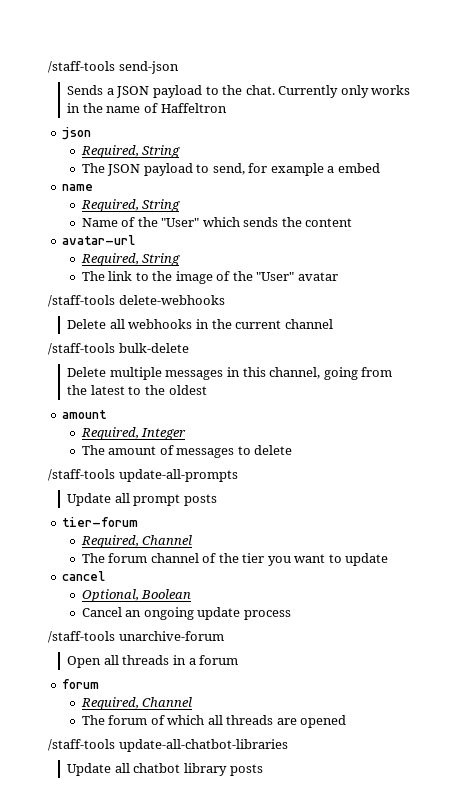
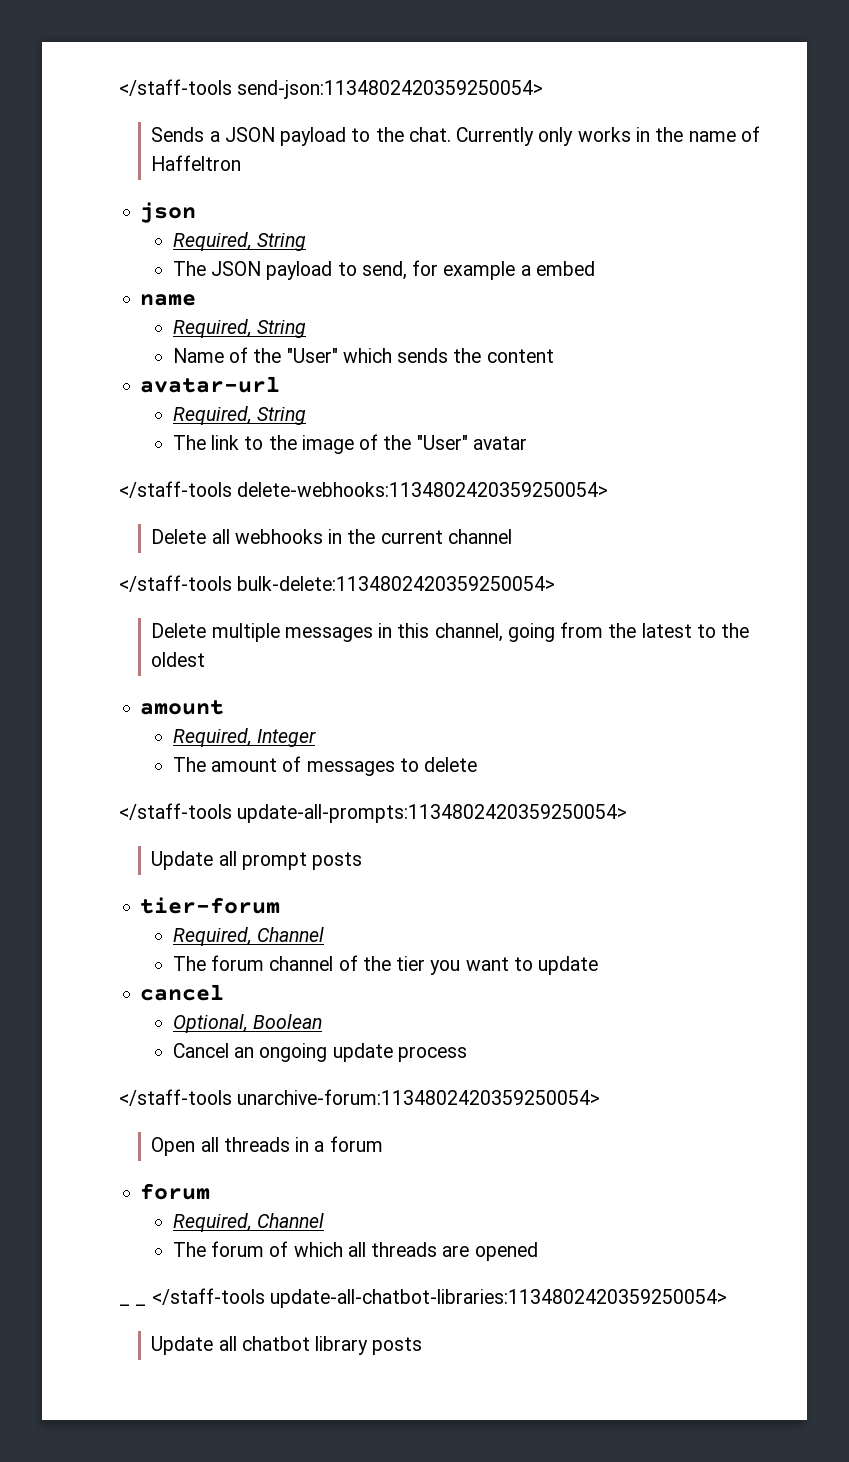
[48,61,179,74] /staff-tools send-json -> [119,79,544,99] </staff-tools send-json:1134802420359250054>
[48,295,225,307] /staff-tools delete-webhooks -> [119,481,609,498] </staff-tools delete-webhooks:1134802420359250054>
[48,343,189,355] /staff-tools bulk-delete -> [119,575,556,592] </staff-tools bulk-delete:1134802420359250054>
[48,469,238,482] /staff-tools update-all-prompts -> [119,803,628,823] </staff-tools update-all-prompts:1134802420359250054>
[48,631,224,643] /staff-tools unarchive-forum -> [119,1089,601,1106] </staff-tools unarchive-forum:1134802420359250054>
[48,739,288,752] /staff-tools update-all-chatbot-libraries -> [119,1288,727,1308] _ _ </staff-tools update-all-chatbot-libraries:1134802420359250054>

